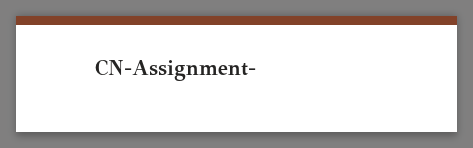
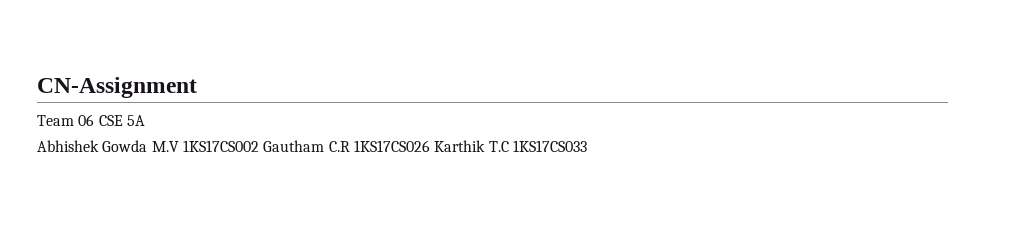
[95,59,256,81] CN-Assignment- -> [37,77,197,98] [37,114,145,126] [37,140,587,152] CN-Assignment // Team 06 CSE 5A // Abhishek Gowda M.V 1KS17CS002 Gautham C.R 1KS17CS026 Karthik T.C 1KS17CS033

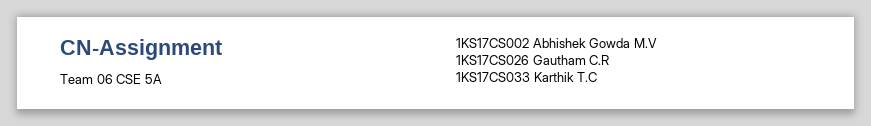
(145, 120) none -> [456,38,529,48] 1KS17CS002
[182,140,259,152] 1KS17CS002 -> [456,55,529,65] // 1KS17CS026
[353,140,430,152] 1KS17CS026 -> [456,72,530,82] // 1KS17CS033
[512,140,587,152] 1KS17CS033 -> (598, 77) none

